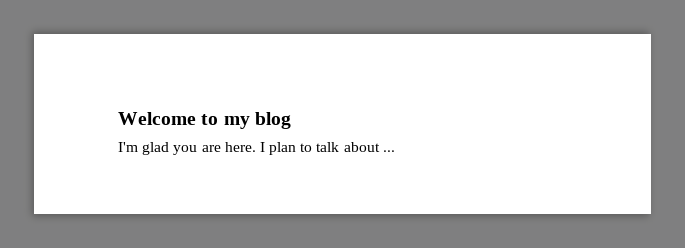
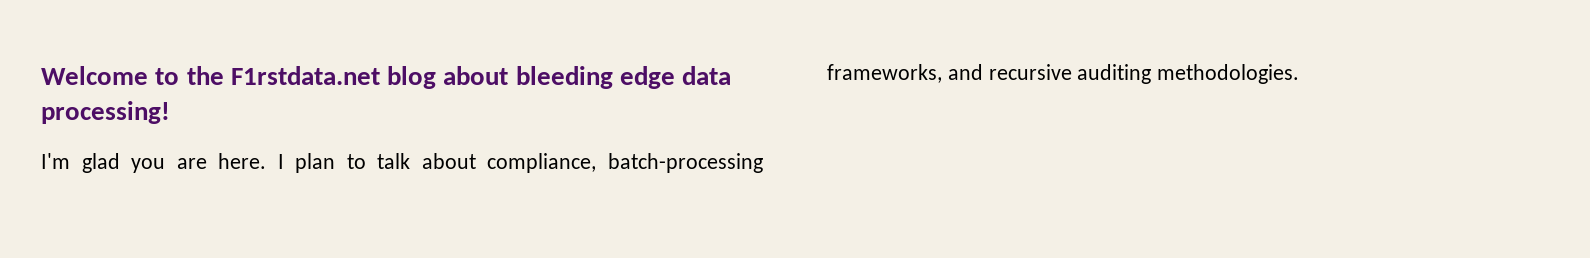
[223,116,250,129] my -> [186,66,380,85] the F1rstdata.net
(291, 120) none -> [443,66,732,89] [41,101,170,124] about bleeding edge data processing!
[382,150,395,152] ... -> [487,153,763,173] [827,64,1300,84] compliance, batch-processing frameworks, and recursive auditing methodologies.

